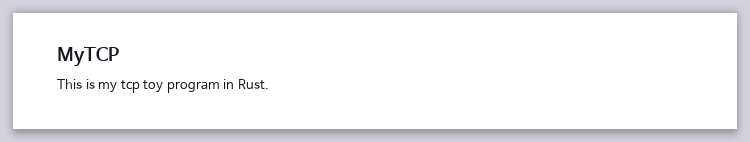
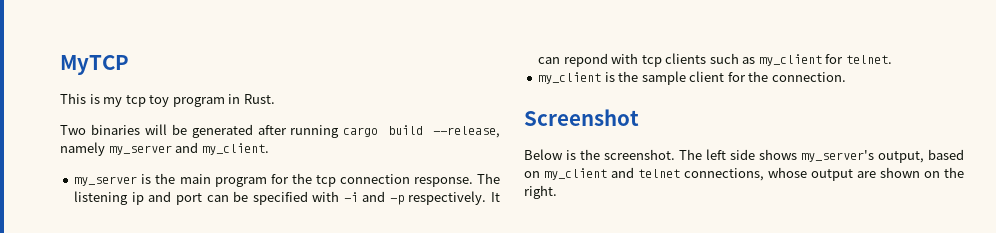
(269, 84) none -> [60,124,500,138] [60,142,269,156] [74,173,500,187] [74,191,501,205] [538,53,892,67] [538,71,846,85] [524,109,639,126] [524,149,964,163] [524,167,964,181] [524,185,557,199] // Two binaries will be generated after running cargo build --release, namely my_server and my_client. // my_server is the main program for the tcp connection response. The listening ip and port can be specified with -i and -p respectively. It can repond with tcp clients such as my_client for telnet. // my_client is the sample client for the connection. // Screenshot // Below is the screenshot. The left side shows my_server's output, based on my_client and telnet connections, whose output are shown on the right.

